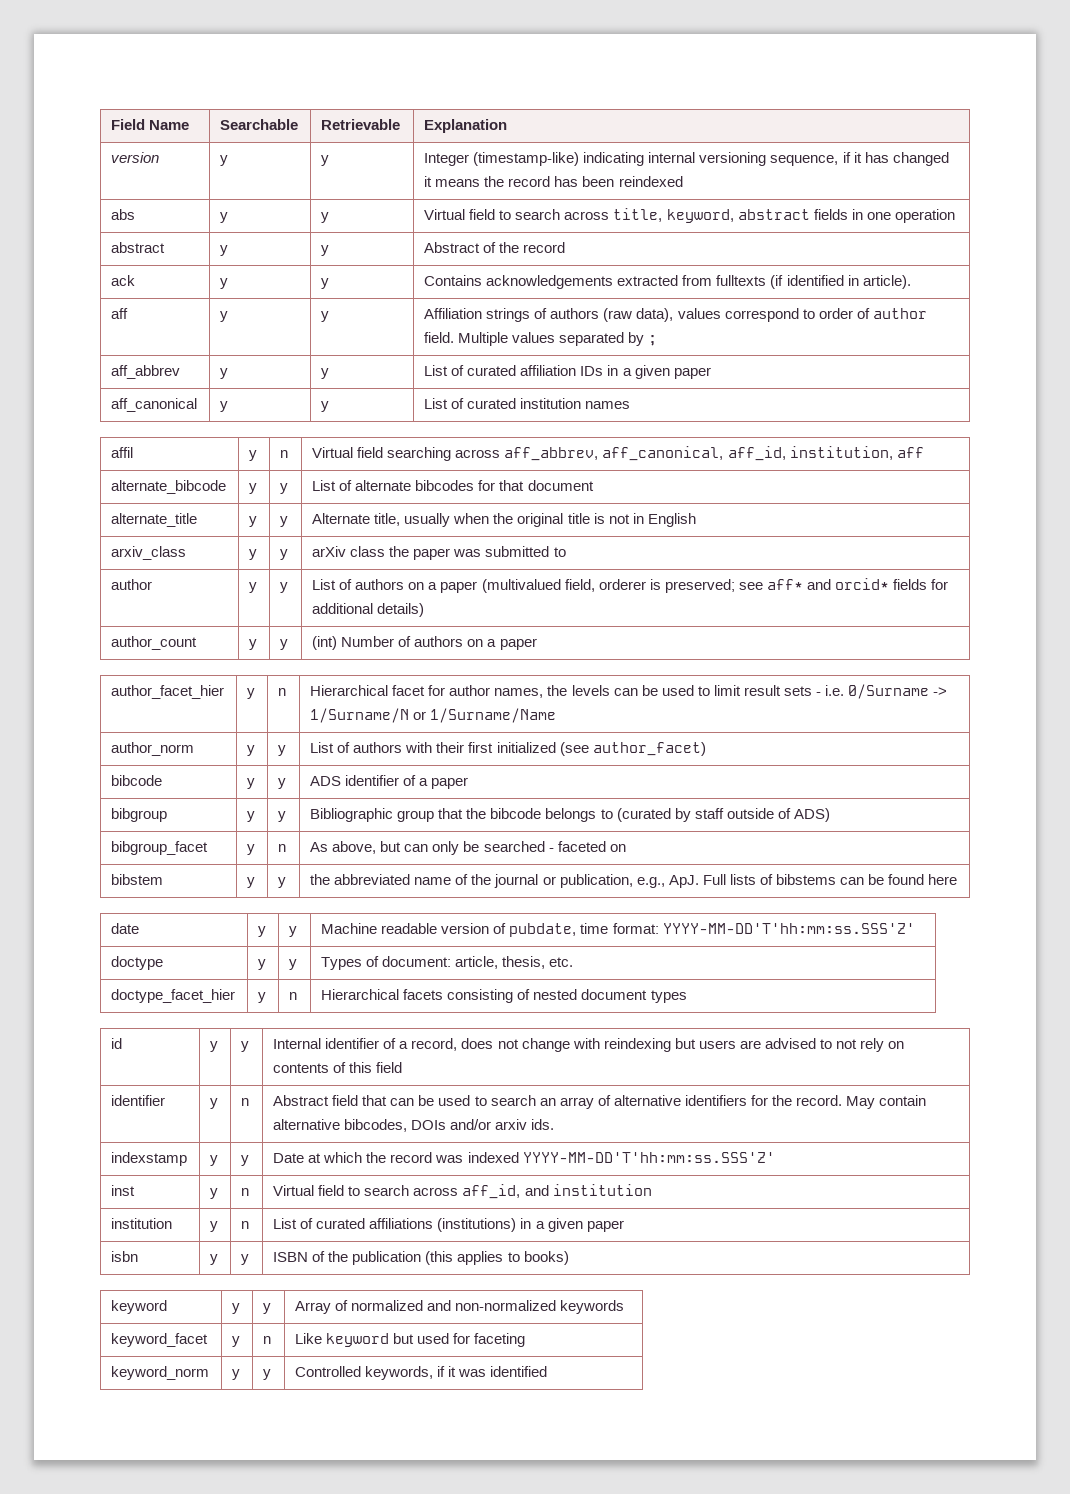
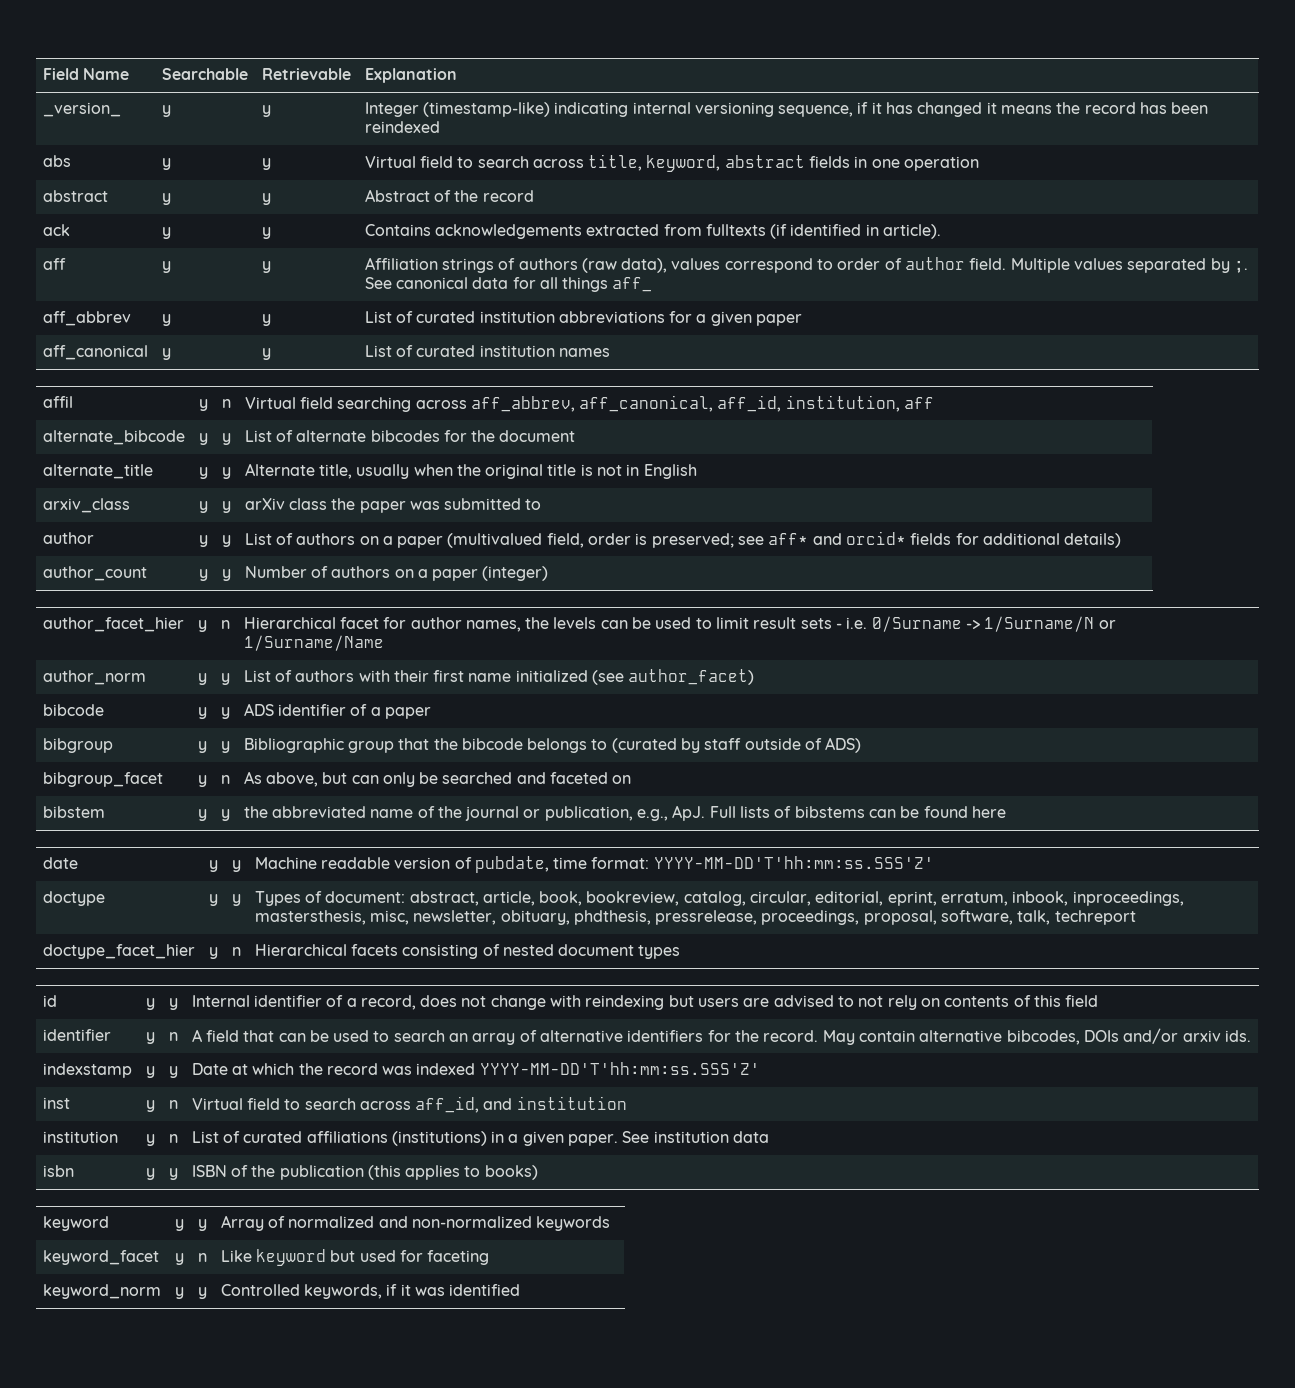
[111,152,160,163] version -> [42,102,121,117] _version_
[648,335,658,346] ; -> [1234,261,1249,273] [364,277,653,292] ;. See canonical data for all things aff_
[520,365,619,376] affiliation IDs in -> [479,311,693,323] institution abbreviations for
[499,480,525,491] that -> [471,430,496,442] the
[598,579,646,590] orderer -> [588,533,632,545] order
[312,636,338,650] (int) -> (231, 575) none
(537, 644) none -> [482,566,549,581] (integer)
(494, 747) none -> [468,673,512,682] name
[548,848,554,852] - -> [516,772,546,784] and
[455,956,574,969] article, thesis, etc. -> [409,891,1184,906] [254,910,1136,925] abstract, article, book, bookreview, catalog, circular, editorial, eprint, erratum, inbook, inproceedings, mastersthesis, misc, newsletter, obituary, phdthesis, pressrelease, proceedings, proposal, software, talk, techreport
[273,1095,330,1106] Abstract -> [191,1029,202,1042] A
[586,1220,624,1232] paper -> [568,1131,770,1146] paper. See institution data

